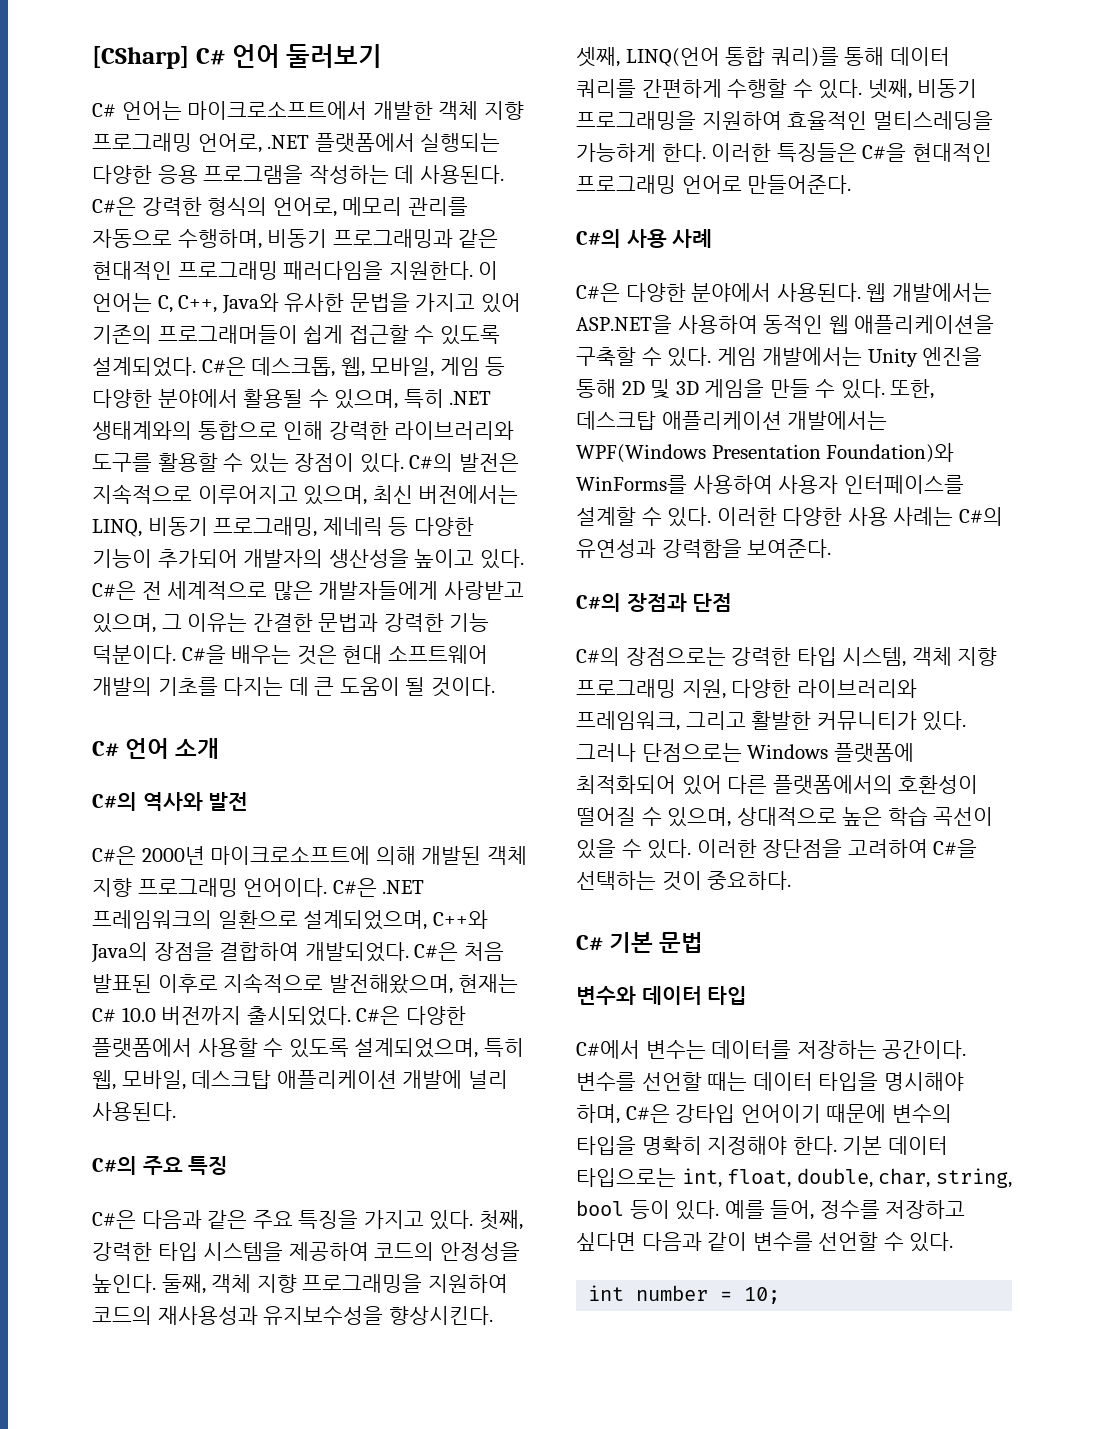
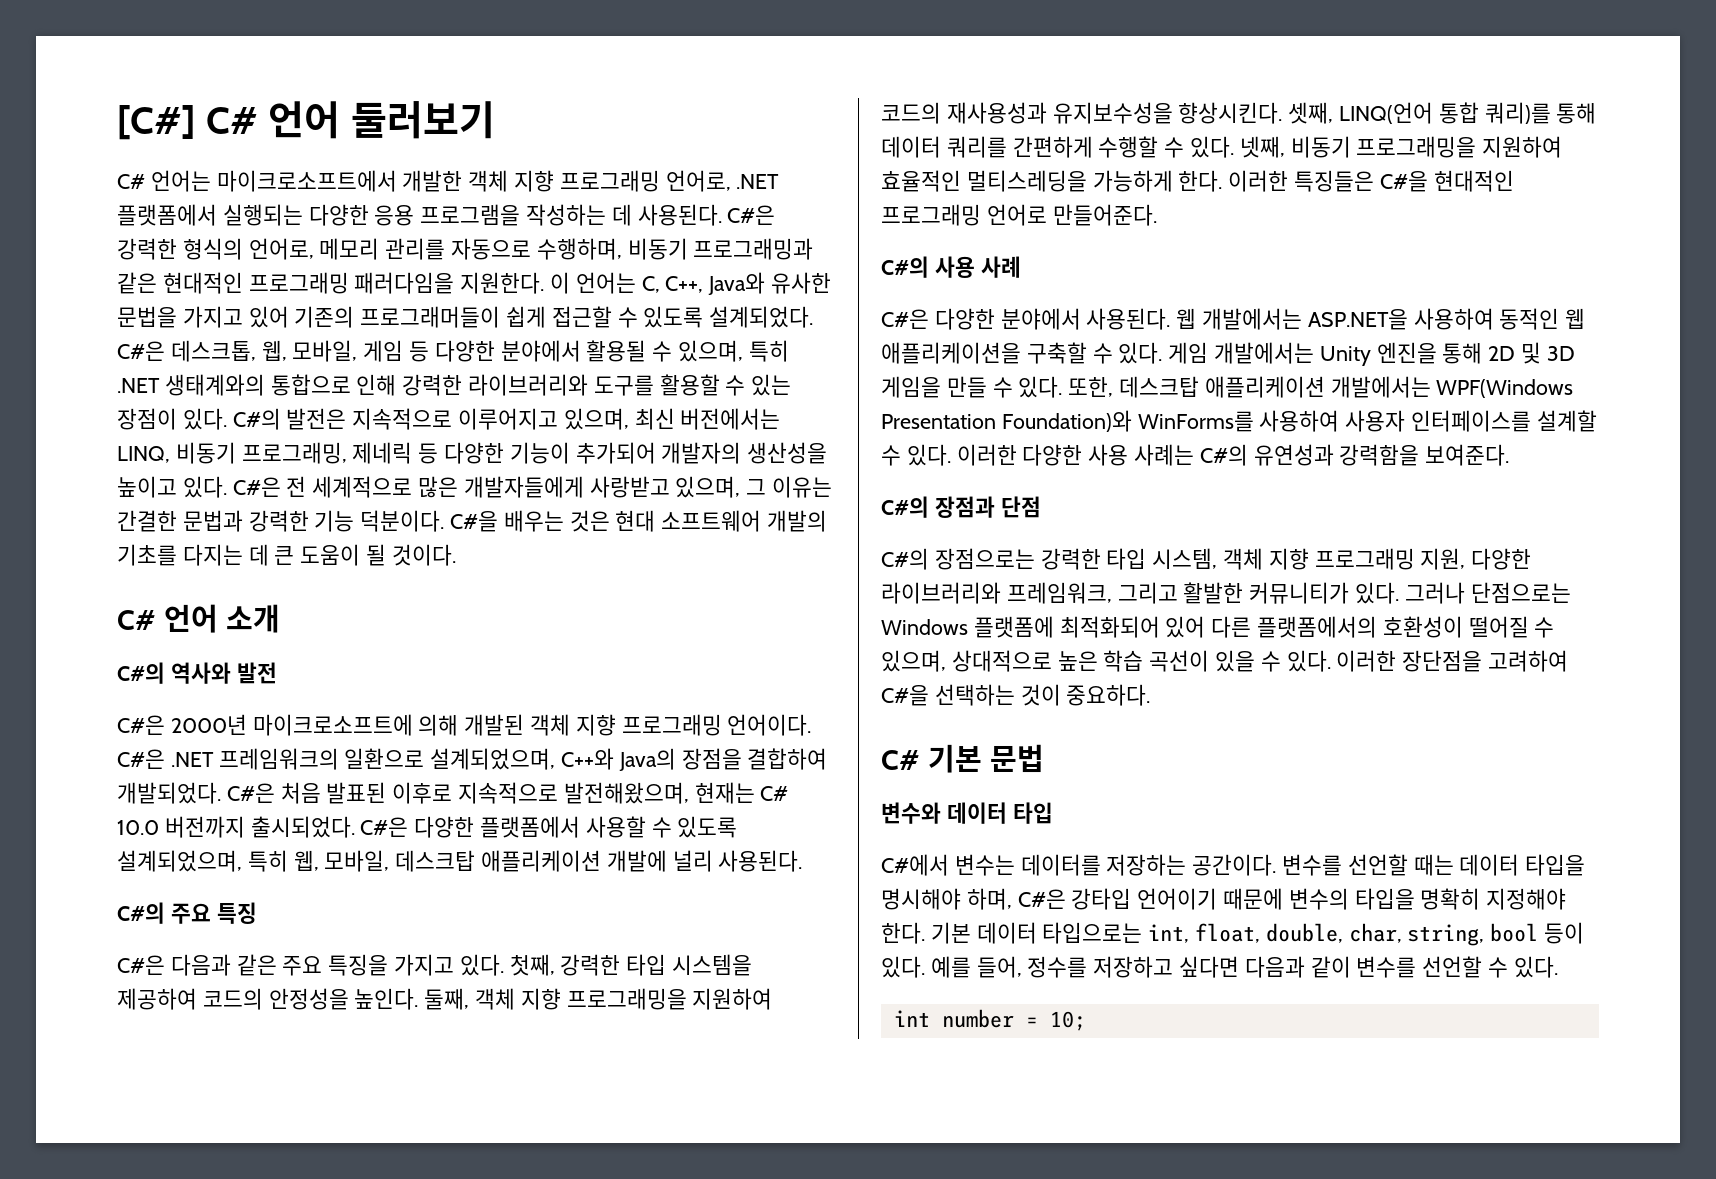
[92,46,189,69] [CSharp] -> [117,105,195,140] [C#]

